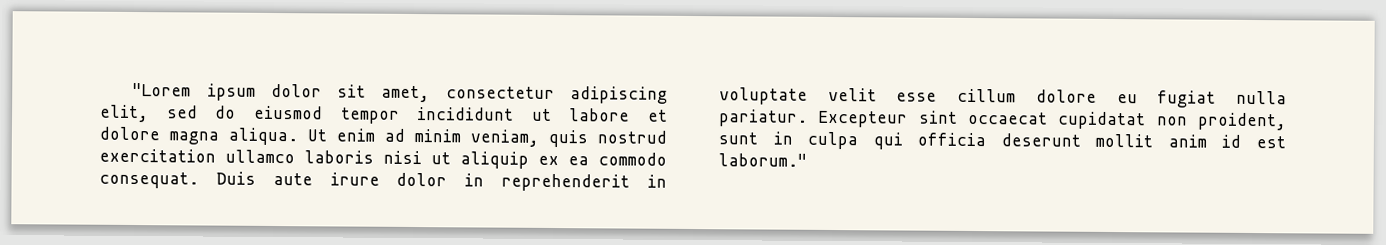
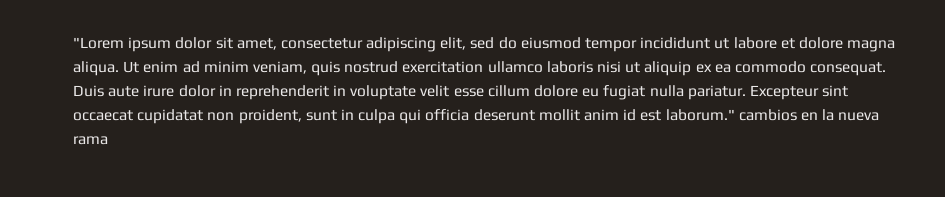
(807, 160) none -> [738,109,880,121] [73,136,108,145] cambios en la nueva rama

